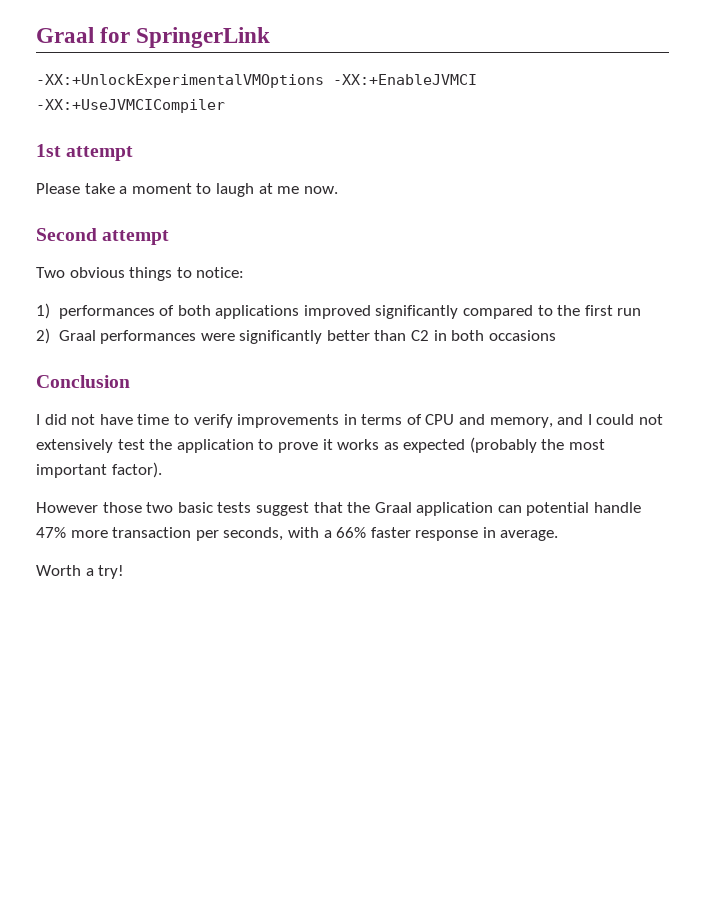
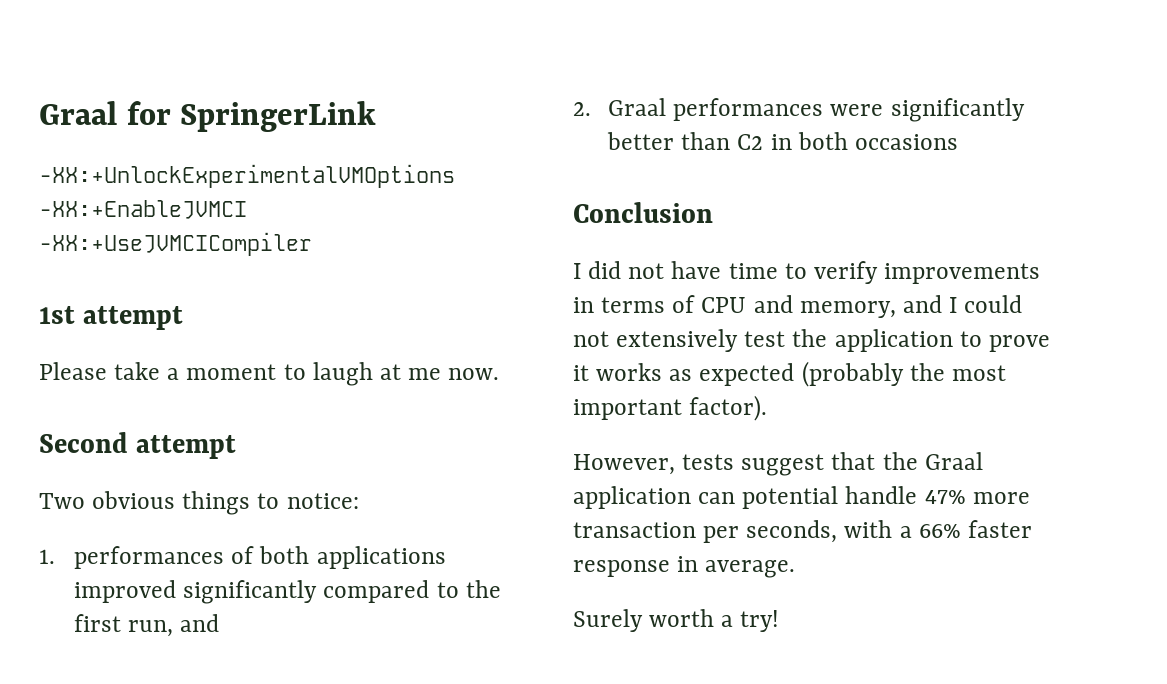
[36,303,50,319] 1) -> [39,549,55,564] 1.
[617,308,642,316] [36,328,50,344] run // 2) -> [128,614,220,637] [573,102,591,116] run, and // 2.
[36,502,213,513] However those two basic -> [573,454,675,475] However,
[36,565,81,576] Worth -> [573,609,715,632] Surely worth

